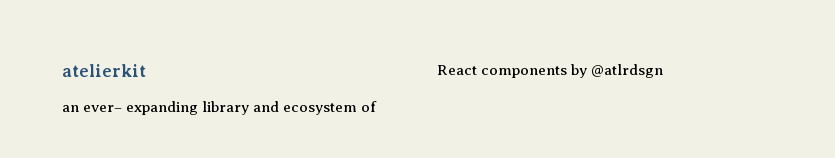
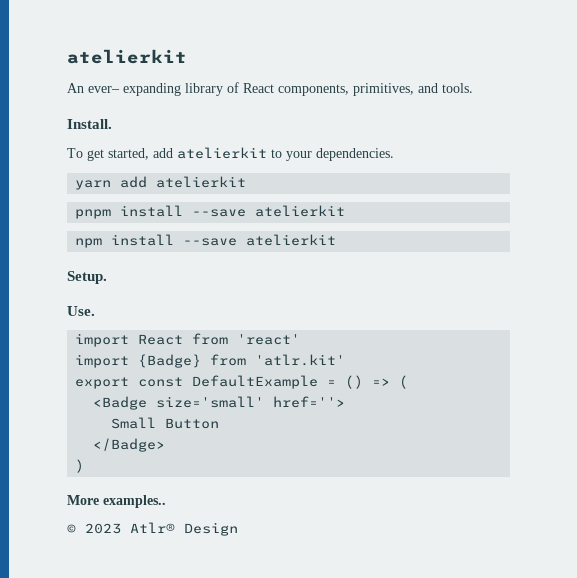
[62,64,146,77] [62,105,79,112] atelierkit // an -> [67,49,187,64] [67,83,84,93] atelierkit // An
[253,101,378,115] [437,64,664,78] and ecosystem of React components by @atlrdsgn -> [227,82,473,96] [67,119,112,129] [67,147,394,161] [75,176,247,190] [75,205,346,219] [75,234,337,248] [67,271,107,284] [67,306,95,316] [75,333,301,347] [75,354,346,368] [75,375,409,389] [93,396,346,410] [111,417,220,429] [93,438,166,452] [75,459,85,473] [67,495,166,508] [67,522,238,536] of React components, primitives, and tools. // Install. // To get started, add atelierkit to your dependencies. // yarn add atelierkit // pnpm install --save atelierkit // npm install --save atelierkit // Setup. // Use. // import React from 'react' // import {Badge} from 'atlr.kit' // export const DefaultExample = () => ( // <Badge size='small' href=''> // Small Button // </Badge> // ) // More examples.. // © 2023 Atlr® Design

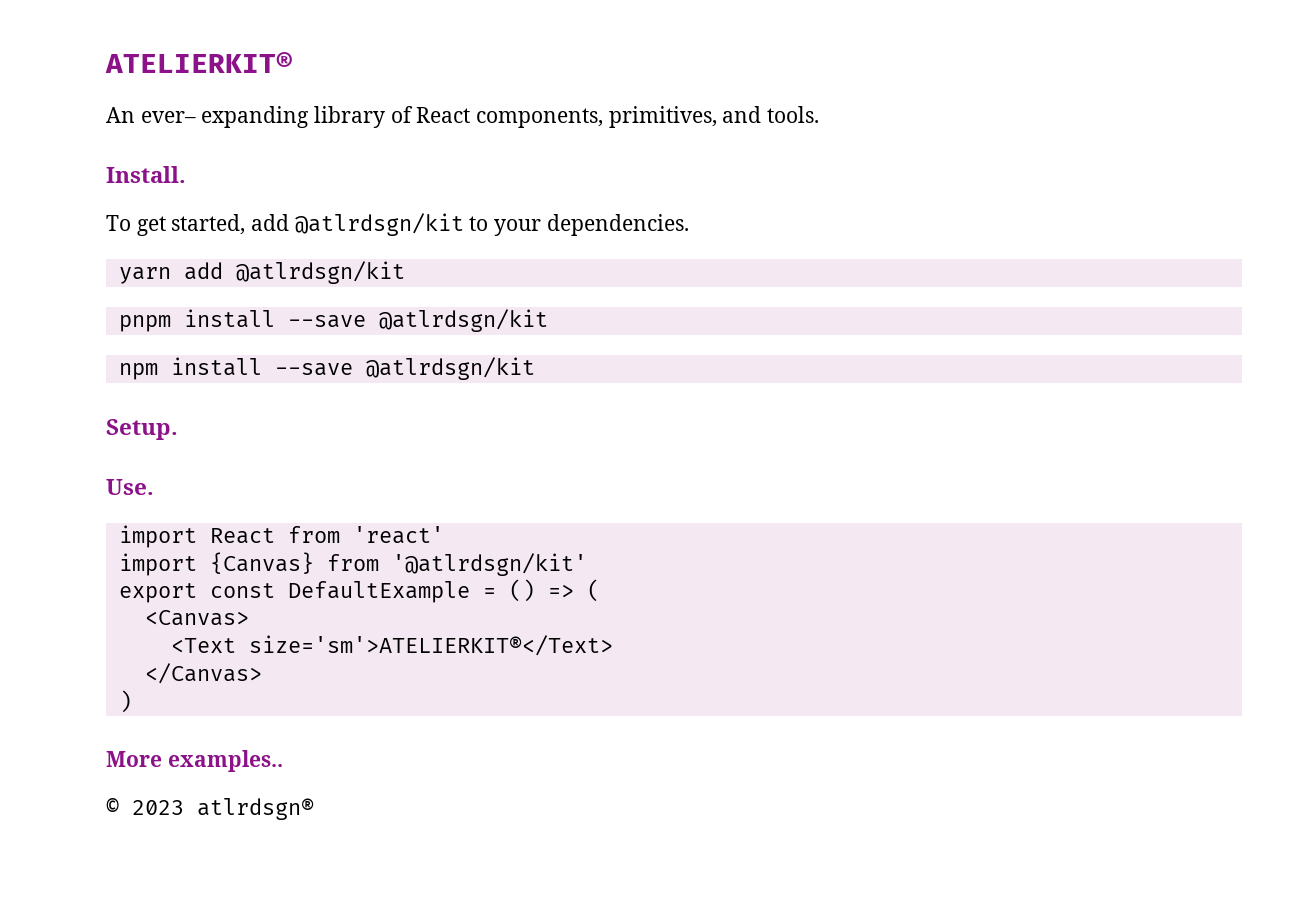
[67,49,187,64] atelierkit -> [105,52,293,73] ATELIERKIT®
[177,147,267,159] atelierkit -> [294,213,464,236] @atlrdsgn/kit
[156,176,247,188] atelierkit -> [235,261,405,284] @atlrdsgn/kit
[255,205,346,217] atelierkit -> [378,309,548,332] @atlrdsgn/kit
[246,234,337,246] atelierkit -> [365,357,535,380] @atlrdsgn/kit
[138,354,346,368] {Badge} from 'atlr.kit' -> [209,552,587,576] {Canvas} from '@atlrdsgn/kit'
[93,396,346,410] [111,417,220,429] [93,438,166,452] <Badge size='small' href=''> // Small Button // </Badge> -> [144,610,249,626] [170,635,613,656] [144,663,262,684] <Canvas> // <Text size='sm'>ATELIERKIT®</Text> // </Canvas>
[130,522,238,536] Atlr® Design -> [197,798,314,820] atlrdsgn®

